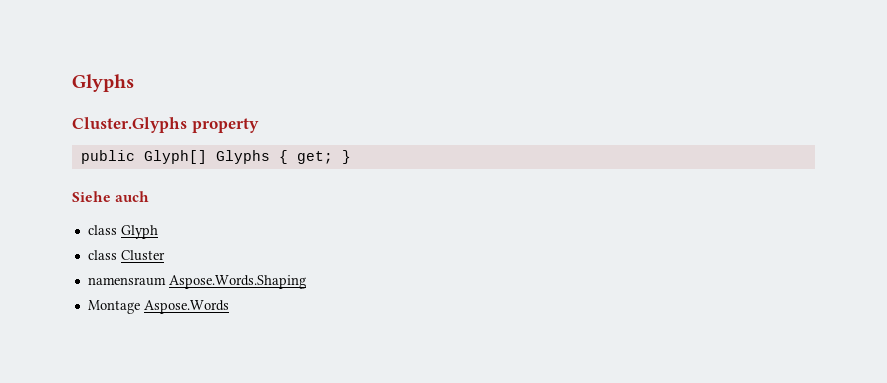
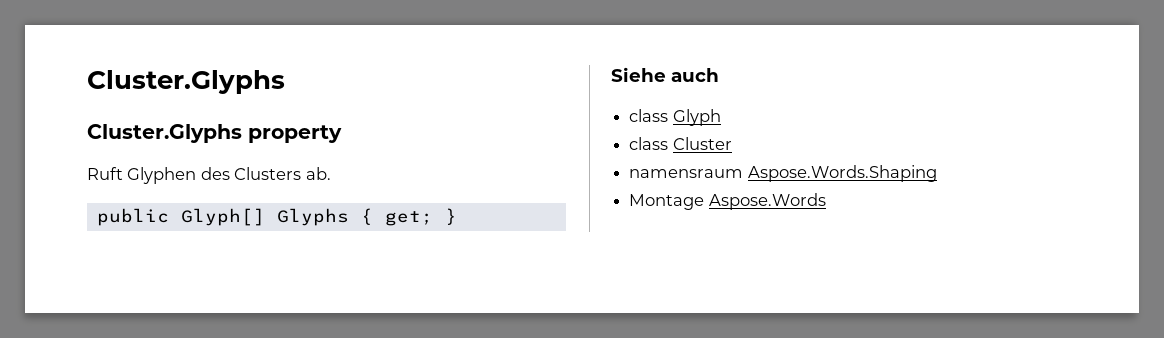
[72,74,134,92] Glyphs -> [87,70,285,94] Cluster.Glyphs
(259, 125) none -> [87,167,331,184] // Ruft Glyphen des Clusters ab.

